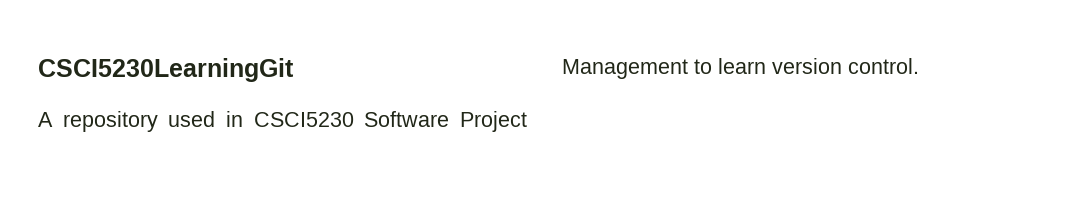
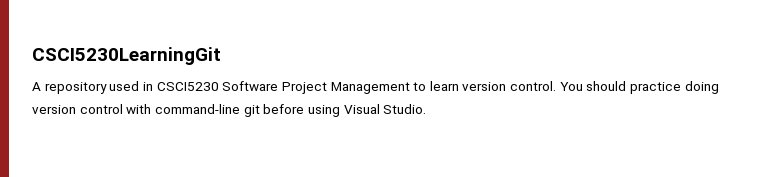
(919, 66) none -> [559,81,719,94] [32,104,427,117] You should practice doing version control with command-line git before using Visual Studio.

